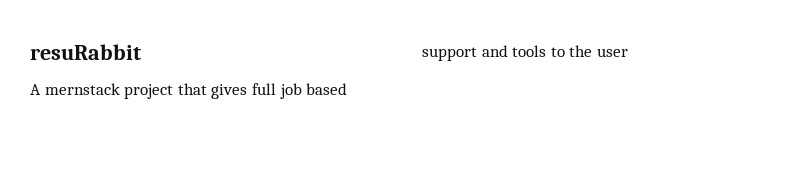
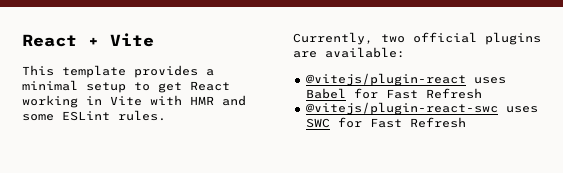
[30,44,141,60] [30,83,348,99] [422,45,628,61] resuRabbit // A mernstack project that gives full job based support and tools to the user -> [22,33,154,47] [22,65,214,78] [22,80,230,93] [22,95,246,108] [22,110,166,121] [293,32,541,45] [293,47,405,58] [305,73,506,86] [305,88,482,99] [305,102,538,115] [305,117,466,128] React + Vite // This template provides a minimal setup to get React working in Vite with HMR and some ESLint rules. // Currently, two official plugins are available: // @vitejs/plugin-react uses Babel for Fast Refresh // @vitejs/plugin-react-swc uses SWC for Fast Refresh

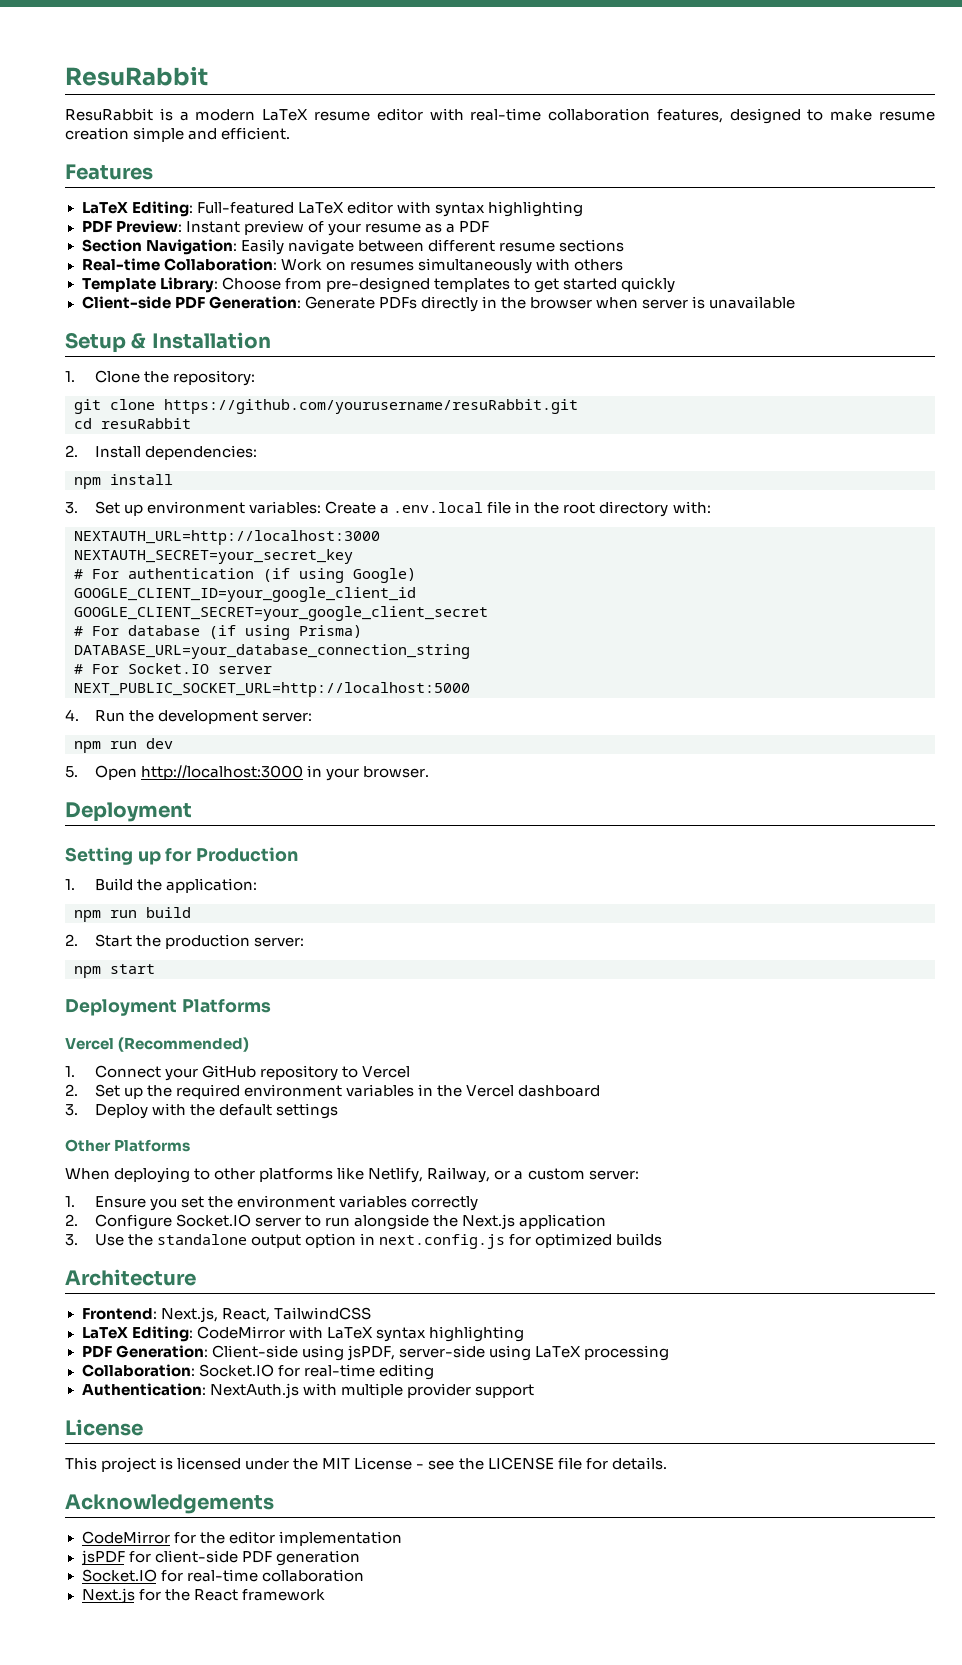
[22,33,154,47] [22,65,214,78] [22,80,230,93] [22,95,246,108] [22,110,166,121] [293,32,541,45] [293,47,405,58] [305,73,506,86] [305,88,482,99] [305,102,538,115] [305,117,466,128] React + Vite // This template provides a minimal setup to get React working in Vite with HMR and some ESLint rules. // Currently, two official plugins are available: // @vitejs/plugin-react uses Babel for Fast Refresh // @vitejs/plugin-react-swc uses SWC for Fast Refresh -> [65,66,208,86] [65,108,936,124] [65,127,291,142] [65,164,153,180] [81,201,583,217] [81,220,489,236] [81,239,624,255] [81,258,623,274] [81,277,675,293] [81,296,796,312] [65,332,271,353] [65,370,256,386] [74,399,578,414] [74,418,191,429] [65,445,257,460] [74,474,173,489] [65,501,711,517] [74,530,380,545] [74,549,353,564] [74,568,416,583] [74,587,416,602] [74,606,488,621] [74,625,362,640] [74,644,470,659] [74,663,272,674] [74,682,470,697] [65,709,313,724] [74,738,173,753] [65,765,430,781] [65,802,192,822] [65,847,299,865] [65,878,258,893] [74,907,191,922] [65,934,305,949] [74,964,155,978] [65,999,271,1016] [65,1037,250,1052] [65,1065,411,1081] [65,1084,601,1099] [65,1103,339,1119] [65,1139,191,1152] [65,1167,639,1183] [65,1195,479,1211] [65,1214,607,1230] [65,1233,663,1249] [65,1269,196,1286] [81,1307,371,1323] [81,1326,524,1342] [81,1345,669,1361] [81,1364,434,1380] [81,1383,534,1399] [65,1419,143,1436] [65,1457,667,1473] [65,1494,274,1514] [81,1531,402,1546] [80,1550,360,1566] [81,1569,364,1582] [81,1588,325,1604] ResuRabbit // ResuRabbit is a modern LaTeX resume editor with real-time collaboration features, designed to make resume creation simple and efficient. // Features // LaTeX Editing: Full-featured LaTeX editor with syntax highlighting // PDF Preview: Instant preview of your resume as a PDF // Section Navigation: Easily navigate between different resume sections // Real-time Collaboration: Work on resumes simultaneously with others // Template Library: Choose from pre-designed templates to get started quickly // Client-side PDF Generation: Generate PDFs directly in the browser when server is unavailable // Setup & Installation // 1. Clone the repository: // git clone https://github.com/yourusername/resuRabbit.git // cd resuRabbit // 2. Install dependencies: // npm install // 3. Set up environment variables: Create a .env.local file in the root directory with: // NEXTAUTH_URL=http://localhost:3000 // NEXTAUTH_SECRET=your_secret_key // # For authentication (if using Google) // GOOGLE_CLIENT_ID=your_google_client_id // GOOGLE_CLIENT_SECRET=your_google_client_secret // # For database (if using Prisma) // DATABASE_URL=your_database_connection_string // # For Socket.IO server // NEXT_PUBLIC_SOCKET_URL=http://localhost:5000 // 4. Run the development server: // npm run dev // 5. Open http://localhost:3000 in your browser. // Deployment // Setting up for Production // 1. Build the application: // npm run build // 2. Start the production server: // npm start // Deployment Platforms // Vercel (Recommended) // 1. Connect your GitHub repository to Vercel // 2. Set up the required environment variables in the Vercel dashboard // 3. Deploy with the default settings // Other Platforms // When deploying to other platforms like Netlify, Railway, or a custom server: // 1. Ensure you set the environment variables correctly // 2. Configure Socket.IO server to run alongside the Next.js application // 3. Use the standalone output option in next.config.js for optimized builds // Architecture // Frontend: Next.js, React, TailwindCSS // LaTeX Editing: CodeMirror with LaTeX syntax highlighting // PDF Generation: Client-side using jsPDF, server-side using LaTeX processing // Collaboration: Socket.IO for real-time editing // Authentication: NextAuth.js with multiple provider support // License // This project is licensed under the MIT License - see the LICENSE file for details. // Acknowledgements // CodeMirror for the editor implementation // jsPDF for client-side PDF generation // Socket.IO for real-time collaboration // Next.js for the React framework

